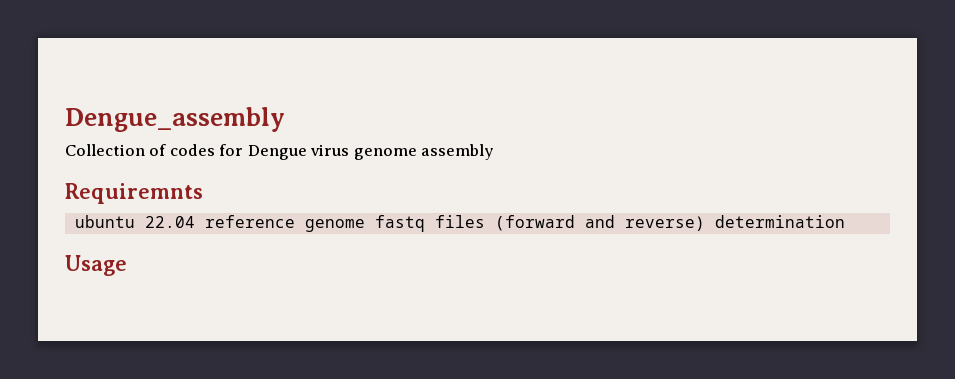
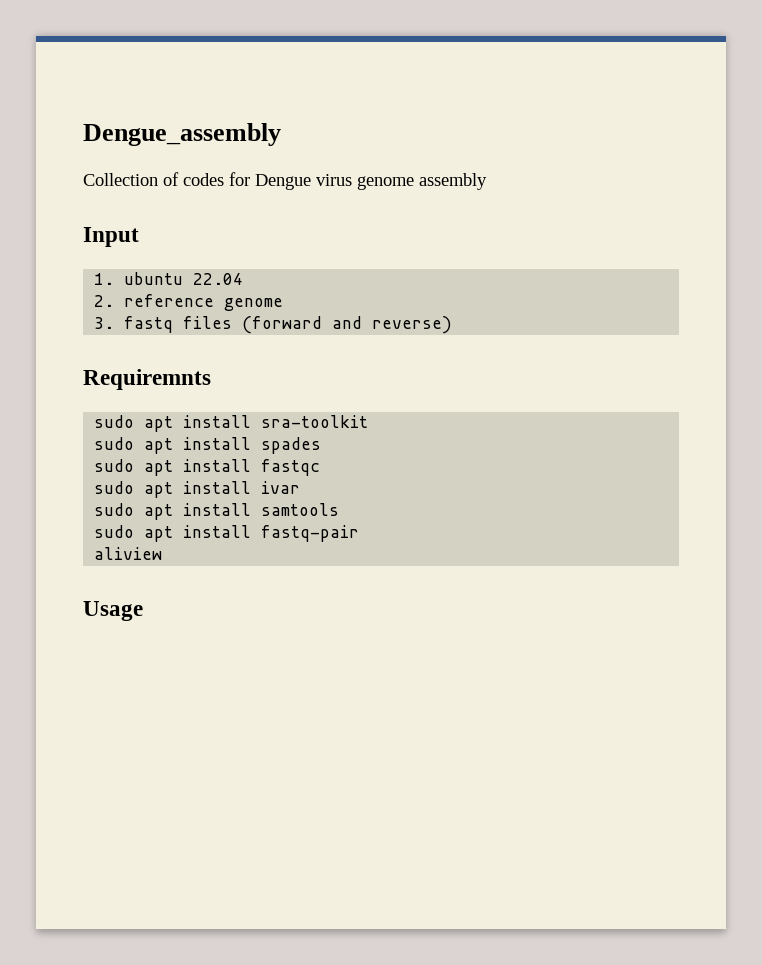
[65,183,203,204] Requiremnts // -> [83,227,139,247] [94,273,115,285] Input // 1.
(195, 222) none -> [94,295,115,307] // 2.
(365, 225) none -> [94,317,115,329] // 3.
[714,215,845,228] determination -> [83,369,211,390] [94,415,369,432] [94,437,322,454] [94,459,321,476] [94,481,301,498] [94,503,340,520] [94,525,360,542] [94,547,163,560] // Requiremnts // sudo apt install sra-toolkit // sudo apt install spades // sudo apt install fastqc // sudo apt install ivar // sudo apt install samtools // sudo apt install fastq-pair // aliview

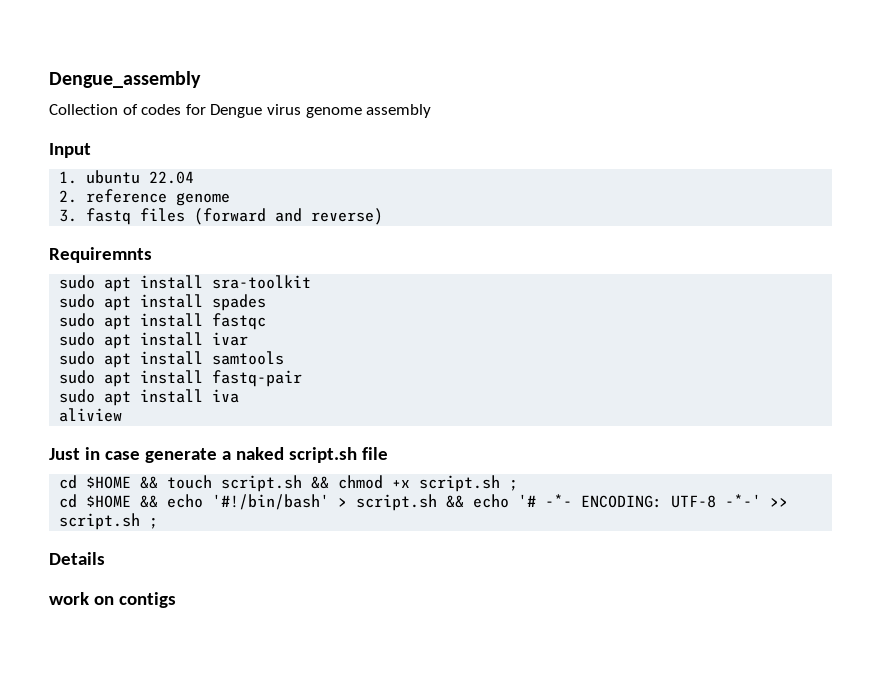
[94,547,163,560] [83,601,143,621] aliview // Usage -> [59,389,240,406] [59,408,123,422] [49,447,388,463] [59,475,519,492] [59,494,789,511] [59,513,159,530] [49,552,105,565] [49,592,176,608] sudo apt install iva // aliview // Just in case generate a naked script.sh file // cd $HOME && touch script.sh && chmod +x script.sh ; // cd $HOME && echo '#!/bin/bash' > script.sh && echo '# -*- ENCODING: UTF-8 -*-' >> script.sh ; // Details // work on contigs

